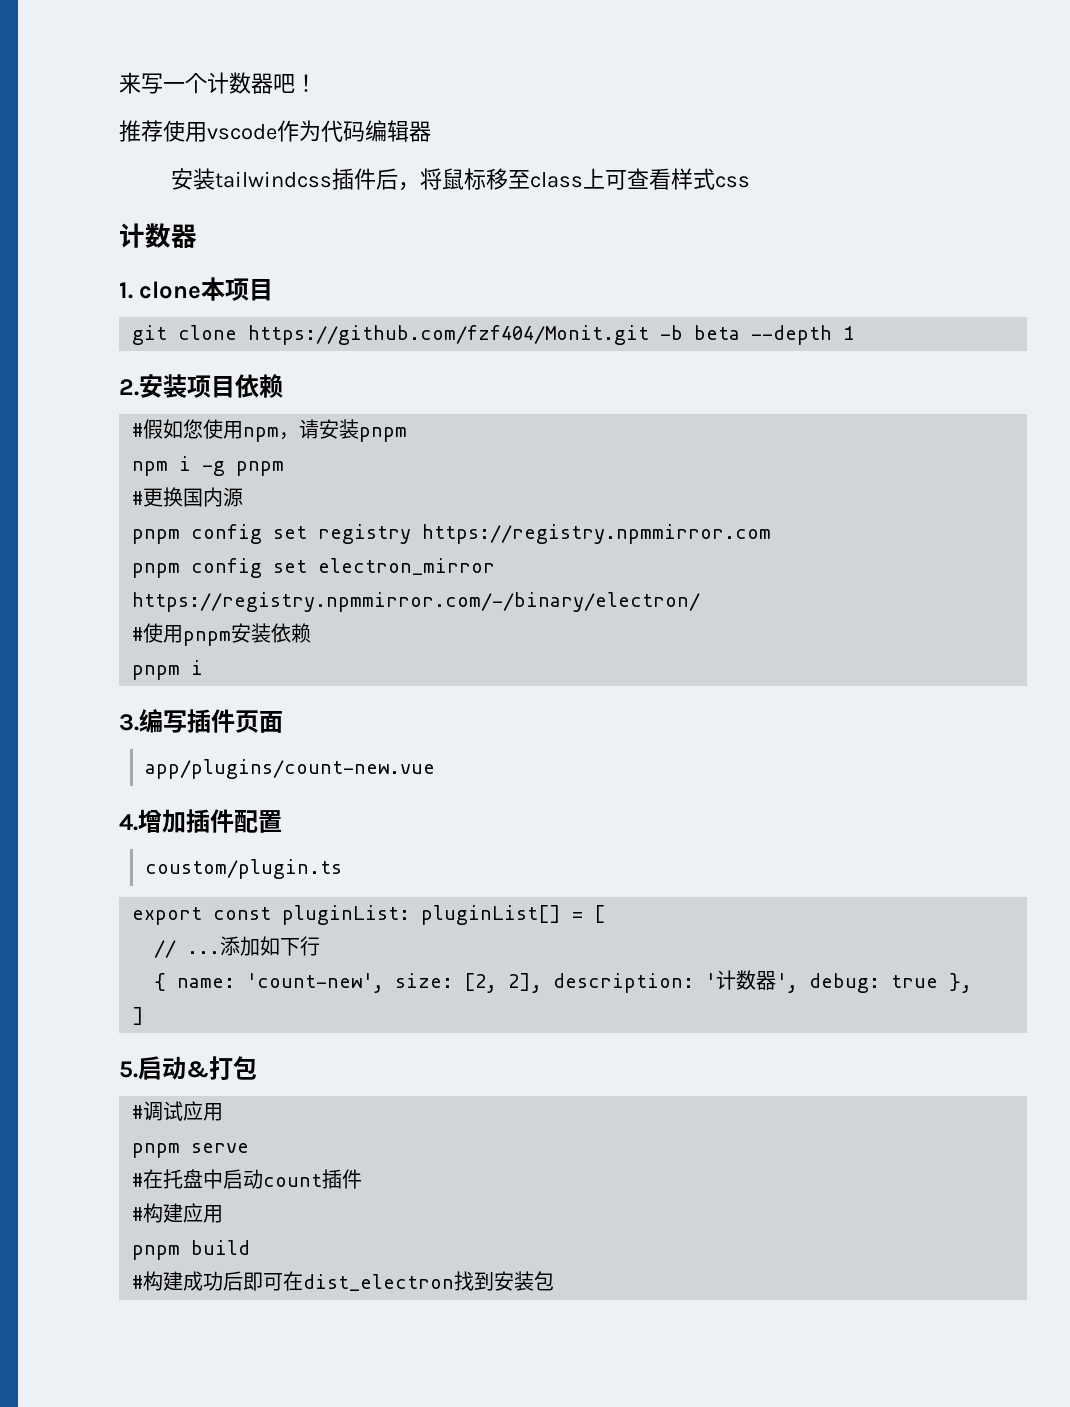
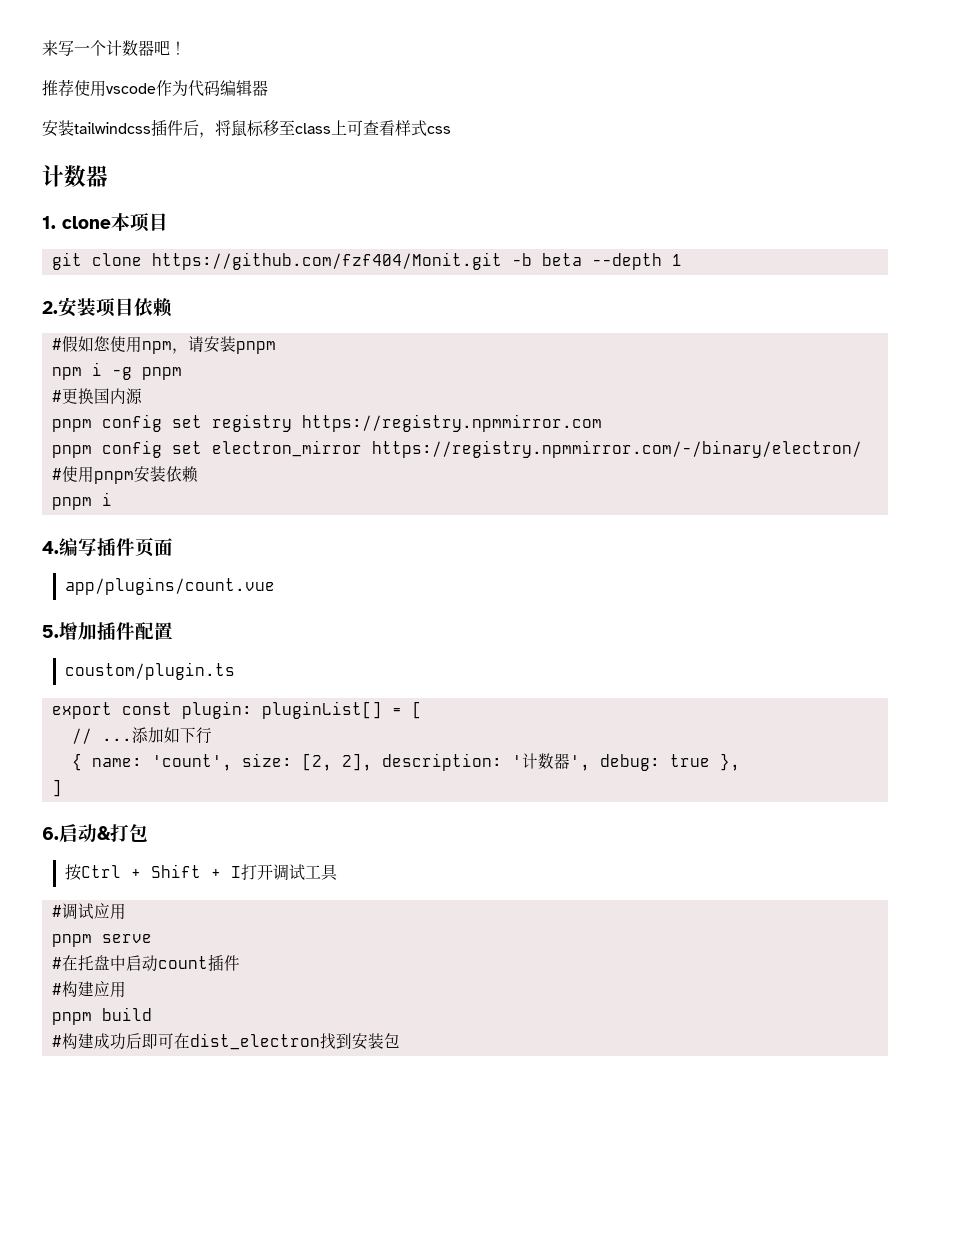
[119,714,139,731] 3. -> [42,541,59,554] 4.
[145,759,436,779] [119,814,138,831] app/plugins/count-new.vue // 4. -> [64,577,275,595] [42,625,59,638] app/plugins/count.vue // 5.
[282,905,411,925] pluginList: -> [181,701,252,719] plugin:
[246,973,385,993] 'count-new', -> [151,754,232,771] 'count',
[119,1061,138,1078] 5. -> [42,827,59,840] 6.
(257, 1068) none -> [64,864,338,881] // 按Ctrl + Shift + I打开调试工具

